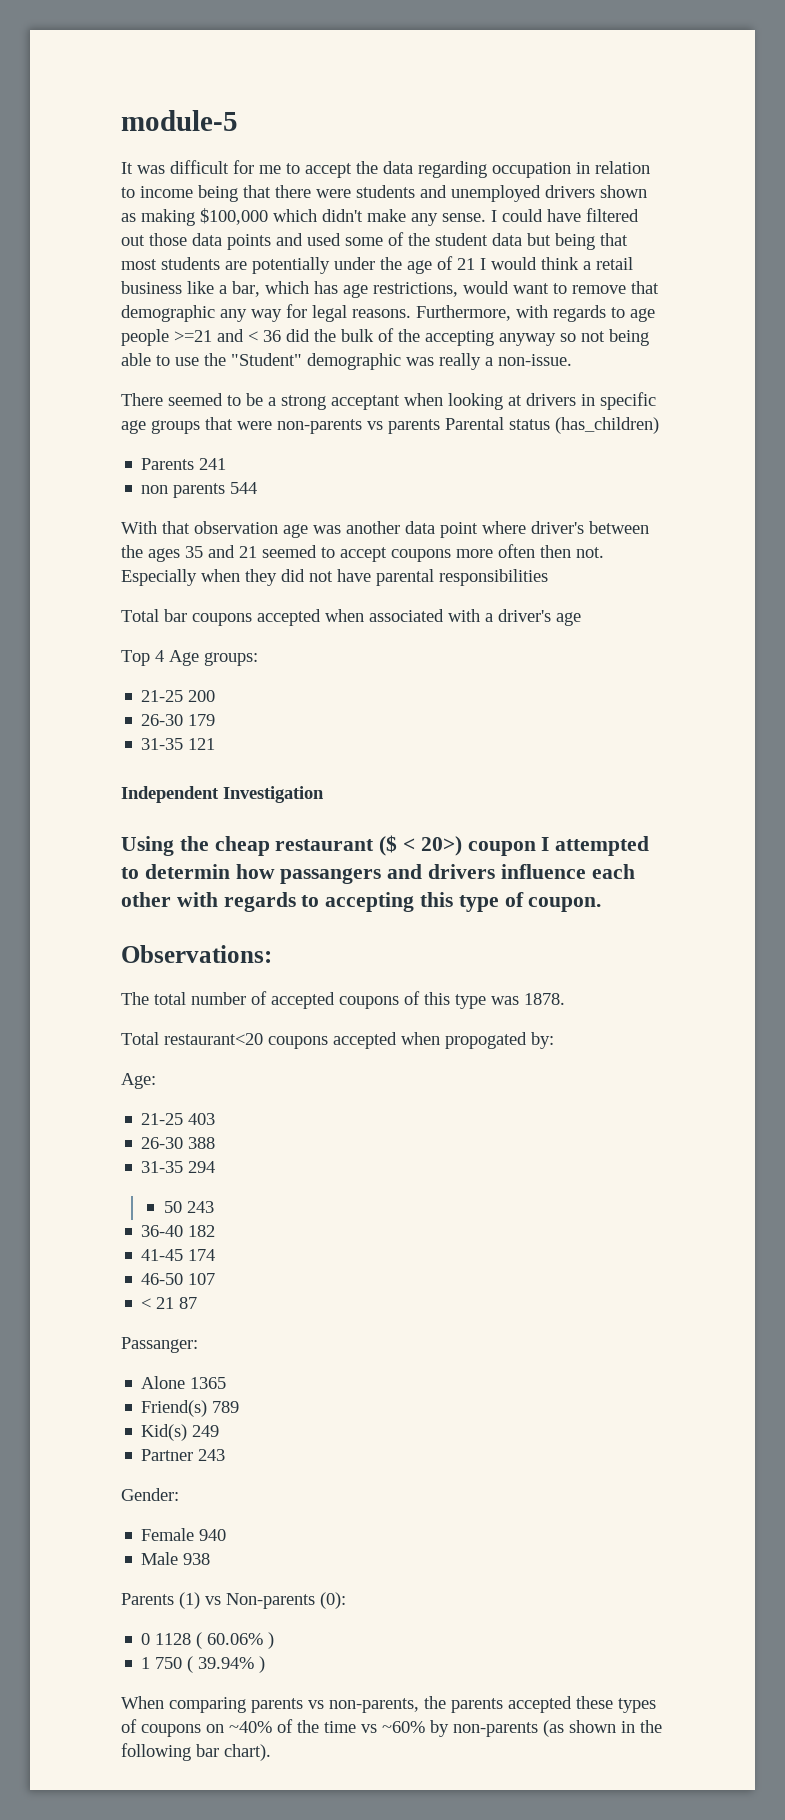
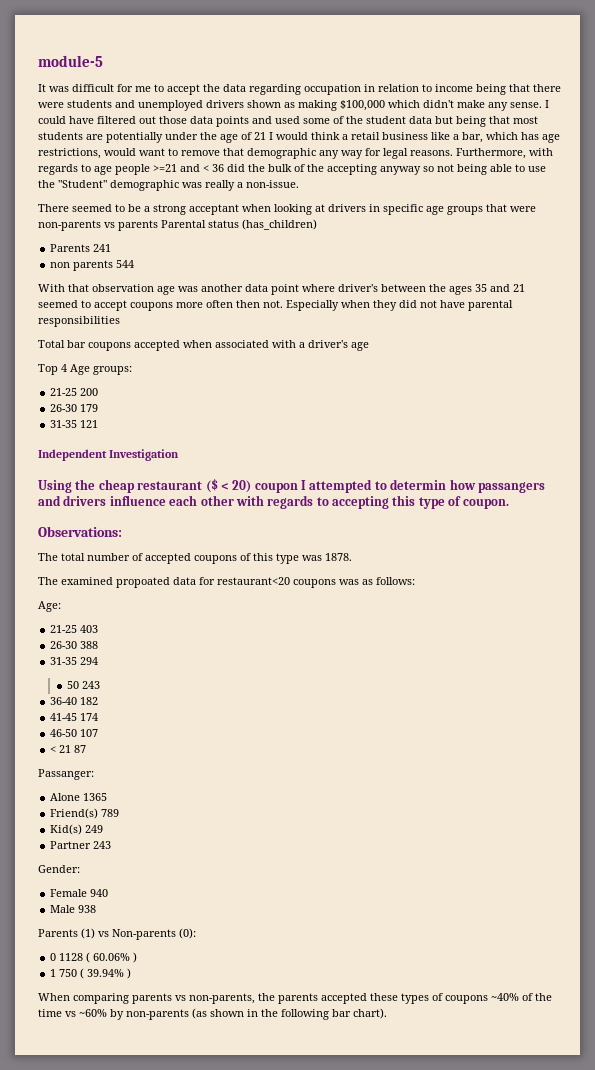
[420,836,462,856] 20>) -> [232,480,252,493] 20)
[121,1032,554,1049] Total restaurant<20 coupons accepted when propogated by: -> [38,577,415,588] The examined propoated data for restaurant<20 coupons was as follows:
[206,1724,224,1733] on -> (488, 999) none

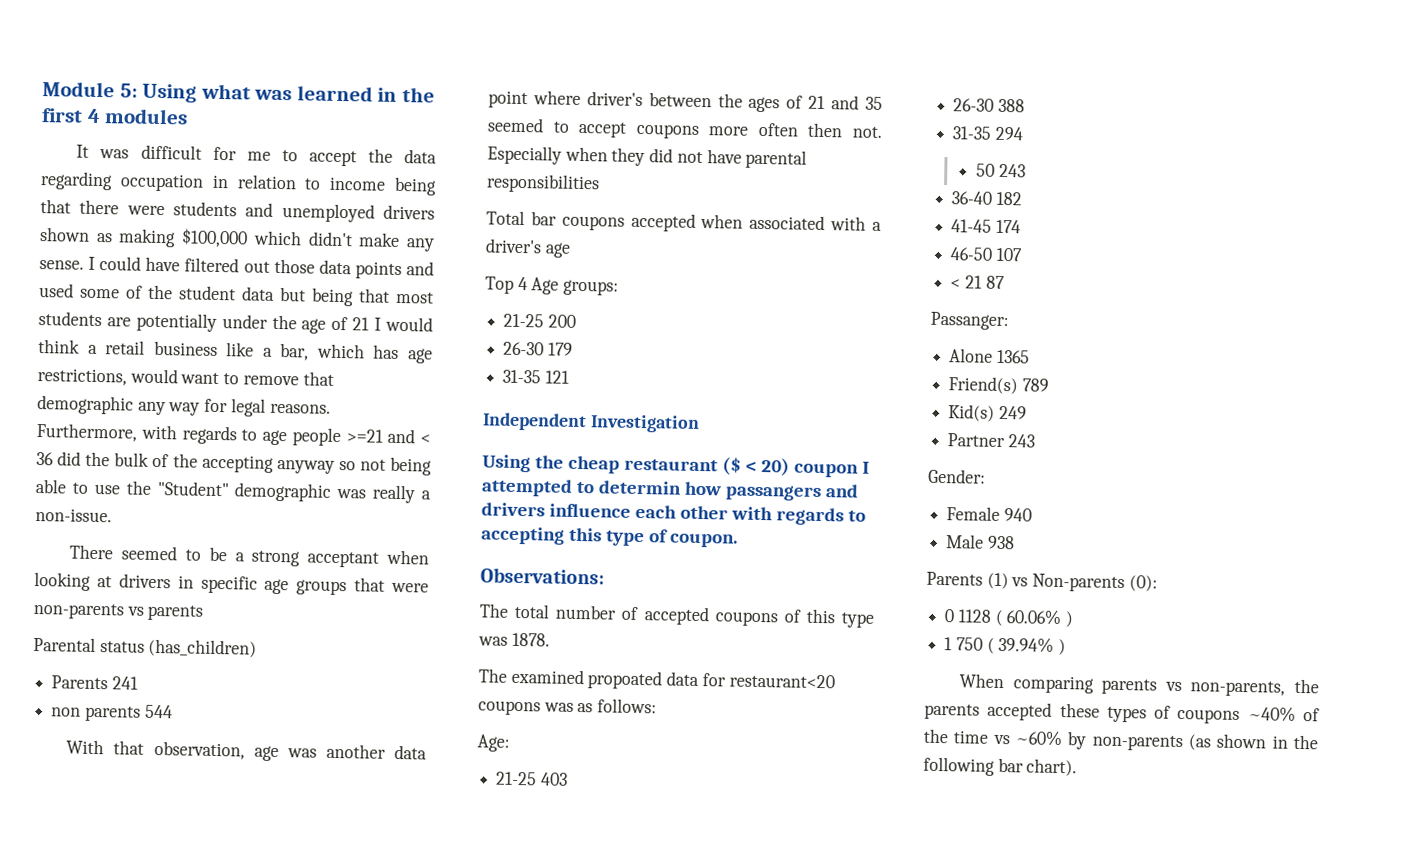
[38,55,103,67] module-5 -> [42,81,435,103] [41,108,189,125] Module 5: Using what was learned in the first 4 modules
(158, 225) none -> (204, 612) //
[92,284,154,292] observation -> [153,740,245,760] observation,
[475,284,525,292] 35 and 21 -> [786,95,884,110] of 21 and 35

